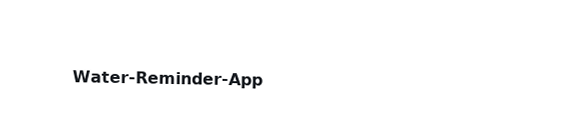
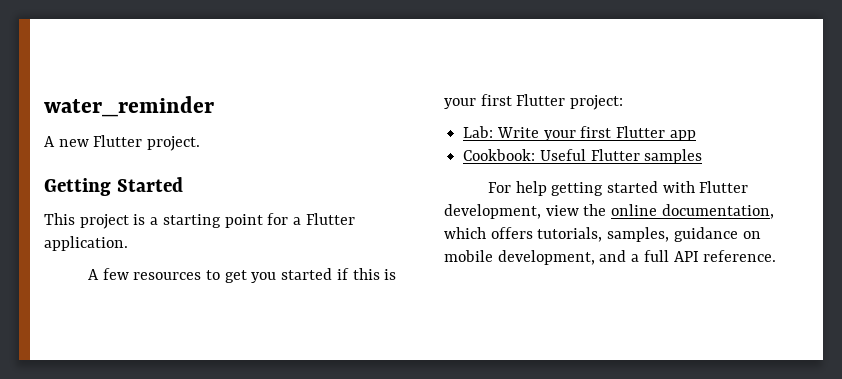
[72,70,263,89] Water-Reminder-App -> [44,96,214,117] [44,135,201,151] [44,177,183,196] [44,213,355,229] [44,236,128,251] [87,268,397,283] [444,94,624,110] [463,126,696,141] [463,149,703,164] [487,181,749,196] [444,204,774,219] [444,227,761,242] [444,250,777,265] water_reminder // A new Flutter project. // Getting Started // This project is a starting point for a Flutter application. // A few resources to get you started if this is your first Flutter project: // Lab: Write your first Flutter app // Cookbook: Useful Flutter samples // For help getting started with Flutter development, view the online documentation, which offers tutorials, samples, guidance on mobile development, and a full API reference.

